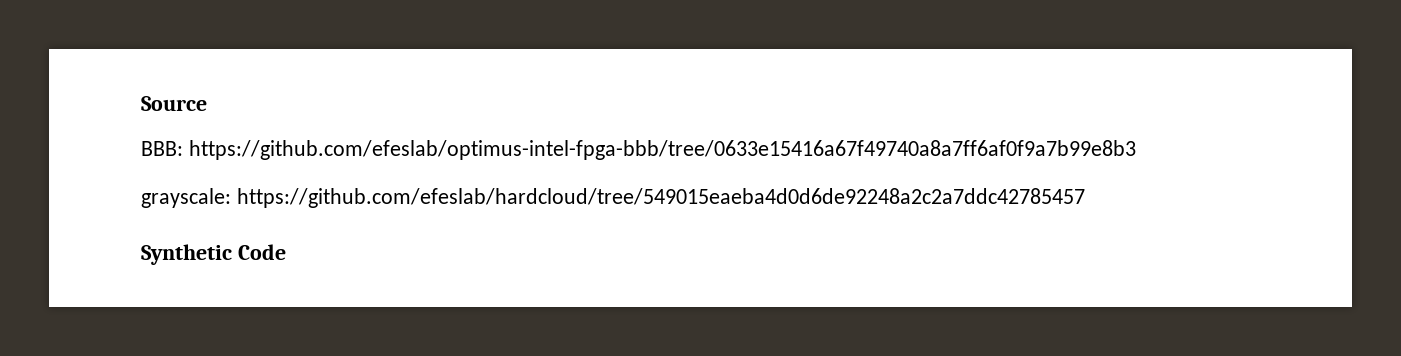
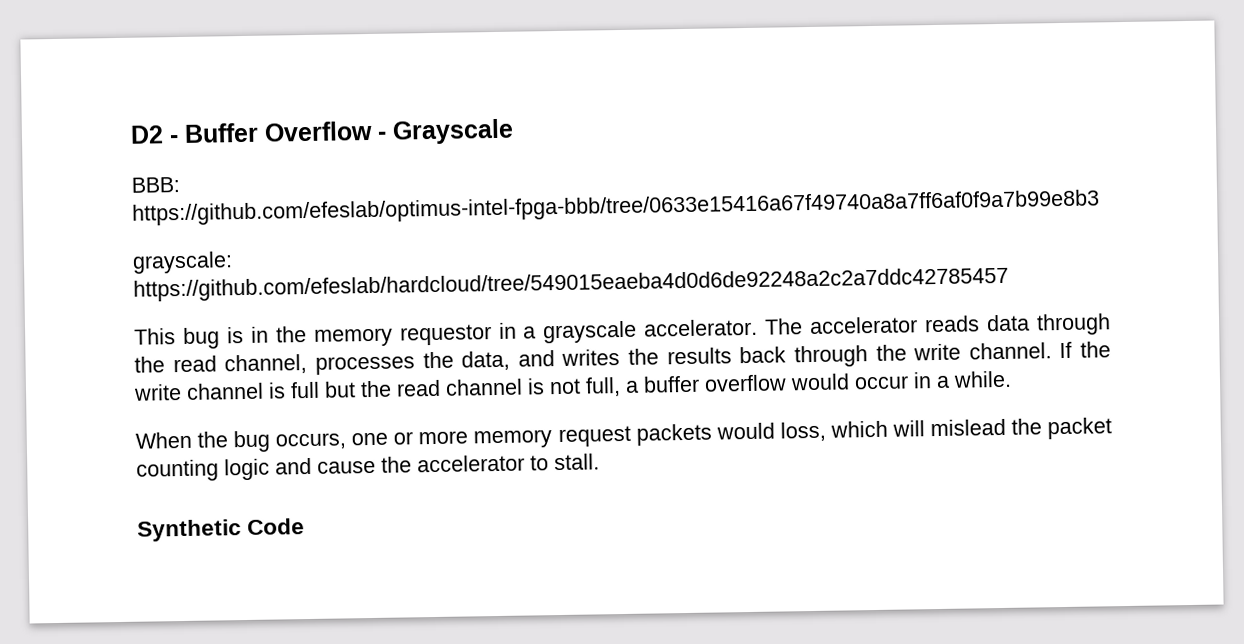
[141,96,207,111] [141,140,1136,160] [141,188,1085,208] Source // BBB: https://github.com/efeslab/optimus-intel-fpga-bbb/tree/0633e15416a67f49740a8a7ff6af0f9a7b99e8b3 // grayscale: https://github.com/efeslab/hardcloud/tree/549015eaeba4d0d6de92248a2c2a7ddc42785457 -> [130,118,514,145] [131,177,1100,226] [132,251,1009,302] [134,313,1111,349] [134,341,1111,375] [133,370,1012,401] [135,417,1112,453] [136,453,600,482] D2 - Buffer Overflow - Grayscale // BBB: https://github.com/efeslab/optimus-intel-fpga-bbb/tree/0633e15416a67f49740a8a7ff6af0f9a7b99e8b3 // grayscale: https://github.com/efeslab/hardcloud/tree/549015eaeba4d0d6de92248a2c2a7ddc42785457 // This bug is in the memory requestor in a grayscale accelerator. The accelerator reads data through the read channel, processes the data, and writes the results back through the write channel. If the write channel is full but the read channel is not full, a buffer overflow would occur in a while. // When the bug occurs, one or more memory request packets would loss, which will mislead the packet counting logic and cause the accelerator to stall.

